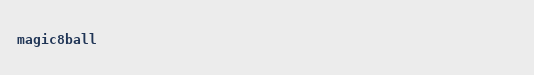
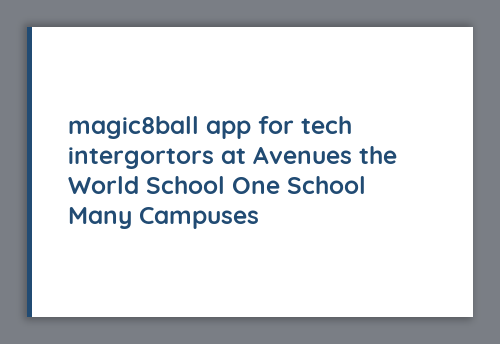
(97, 40) none -> [206,116,352,139] [68,146,397,169] [68,176,366,194] [68,207,259,229] app for tech intergortors at Avenues the World School One School Many Campuses

